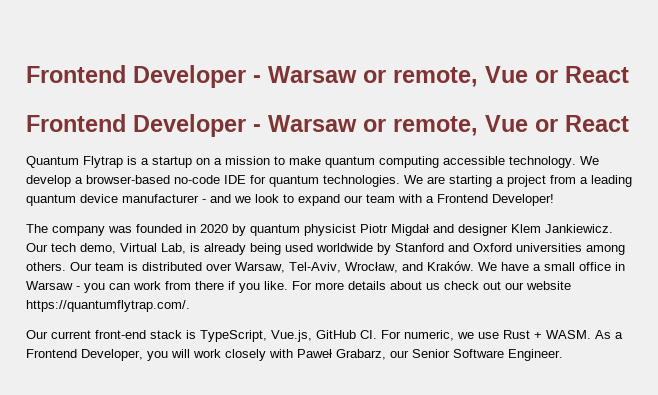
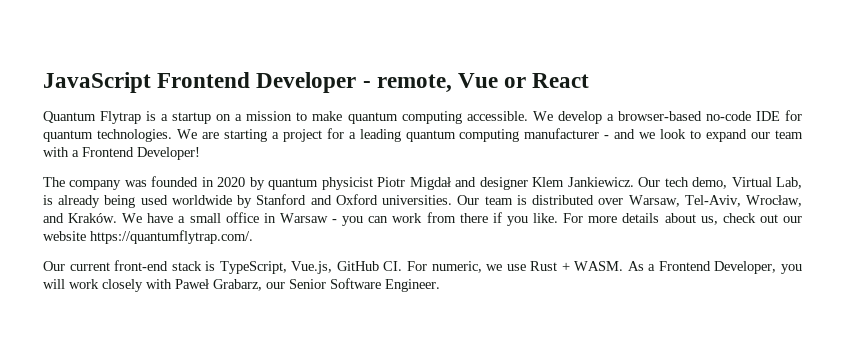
[26,65,629,88] [26,114,386,137] Frontend Developer - Warsaw or remote, Vue or React // Frontend Developer - Warsaw or -> [43,72,371,93] JavaScript Frontend Developer -
[443,156,576,168] accessible technology. -> [466,111,528,121] accessible.
[550,175,576,184] from -> [326,128,344,139] for
[80,194,118,203] device -> [459,129,520,142] computing
[516,243,625,255] [26,262,66,271] universities among others. -> [382,195,453,205] universities.
[426,283,440,290] us -> [700,216,718,225] us,

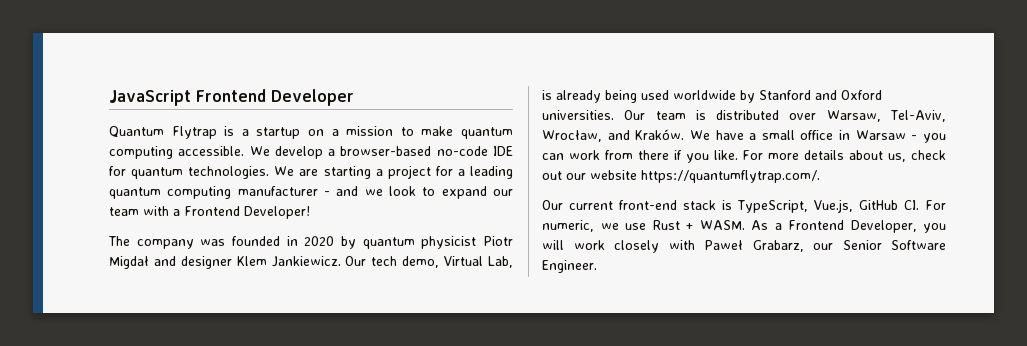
[362,73,590,93] - remote, Vue or React -> (354, 97) none

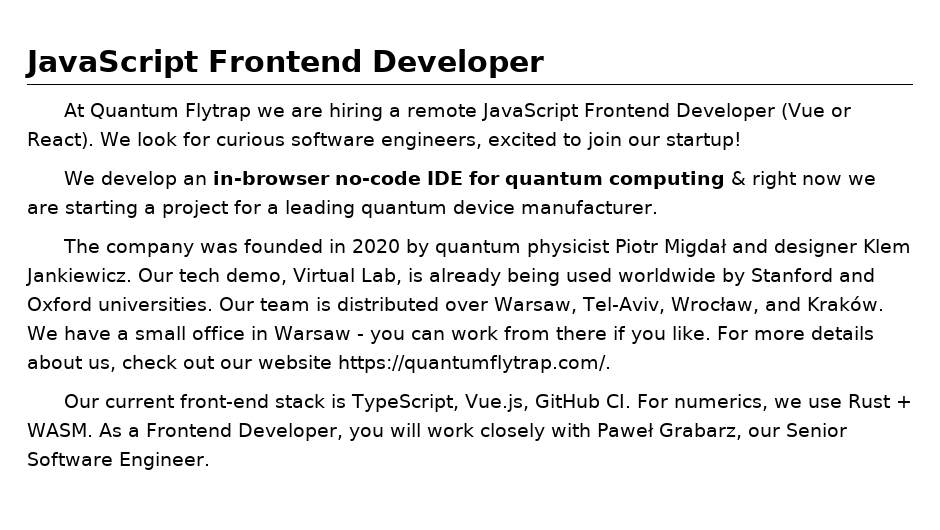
(354, 97) none -> [64,103,85,117] At
[224,126,513,139] [109,146,513,159] [109,166,295,179] is a startup on a mission to make quantum computing accessible. We develop a browser-based no-code IDE for quantum technologies. We -> [257,103,852,121] [27,132,742,150] [64,171,877,189] we are hiring a remote JavaScript Frontend Developer (Vue or React). We look for curious software engineers, excited to join our startup! // We develop an in-browser no-code IDE for quantum computing & right now we
[167,186,513,199] [109,206,310,219] computing manufacturer - and we look to expand our team with a Frontend Developer! -> [453,200,658,214] device manufacturer.
[542,220,594,232] numeric, -> [674,394,769,411] numerics,

